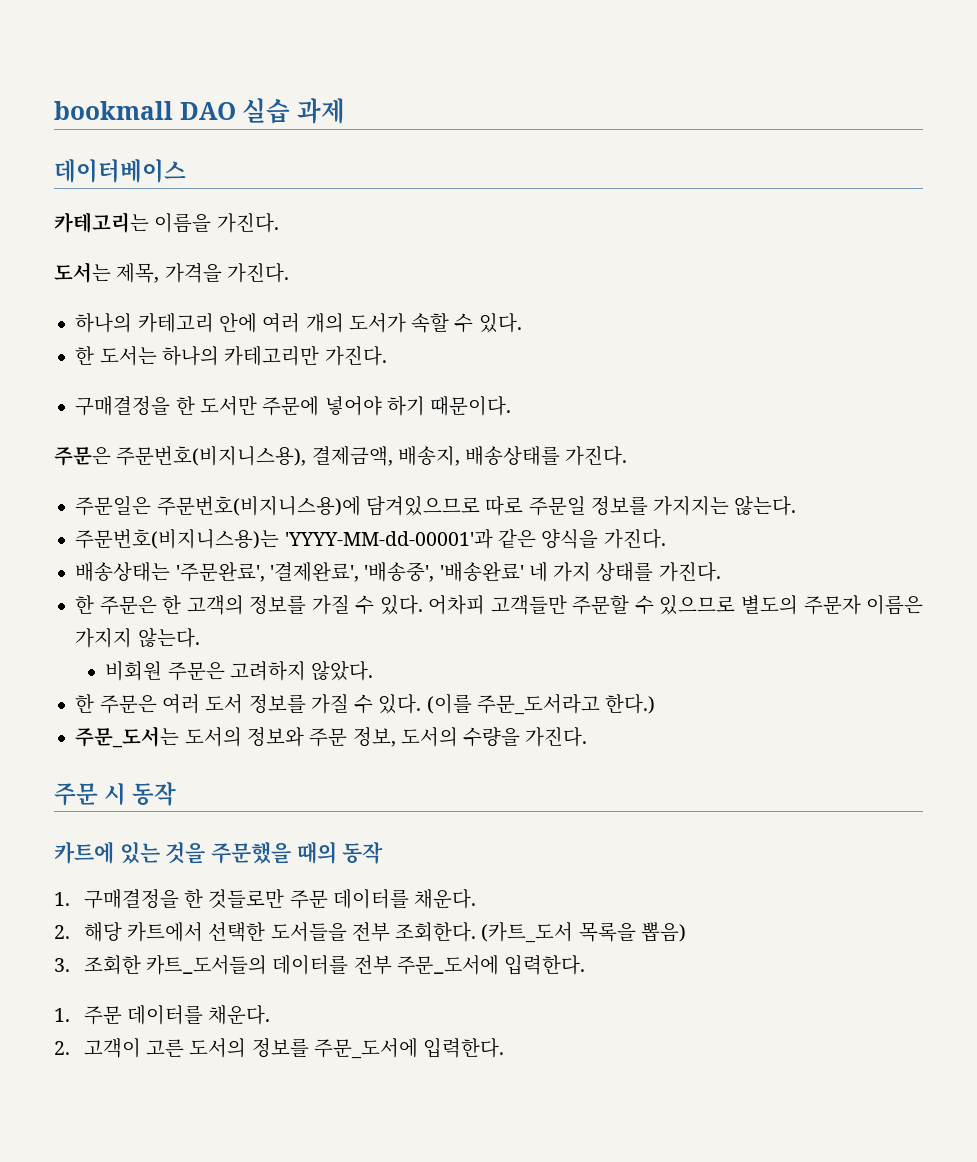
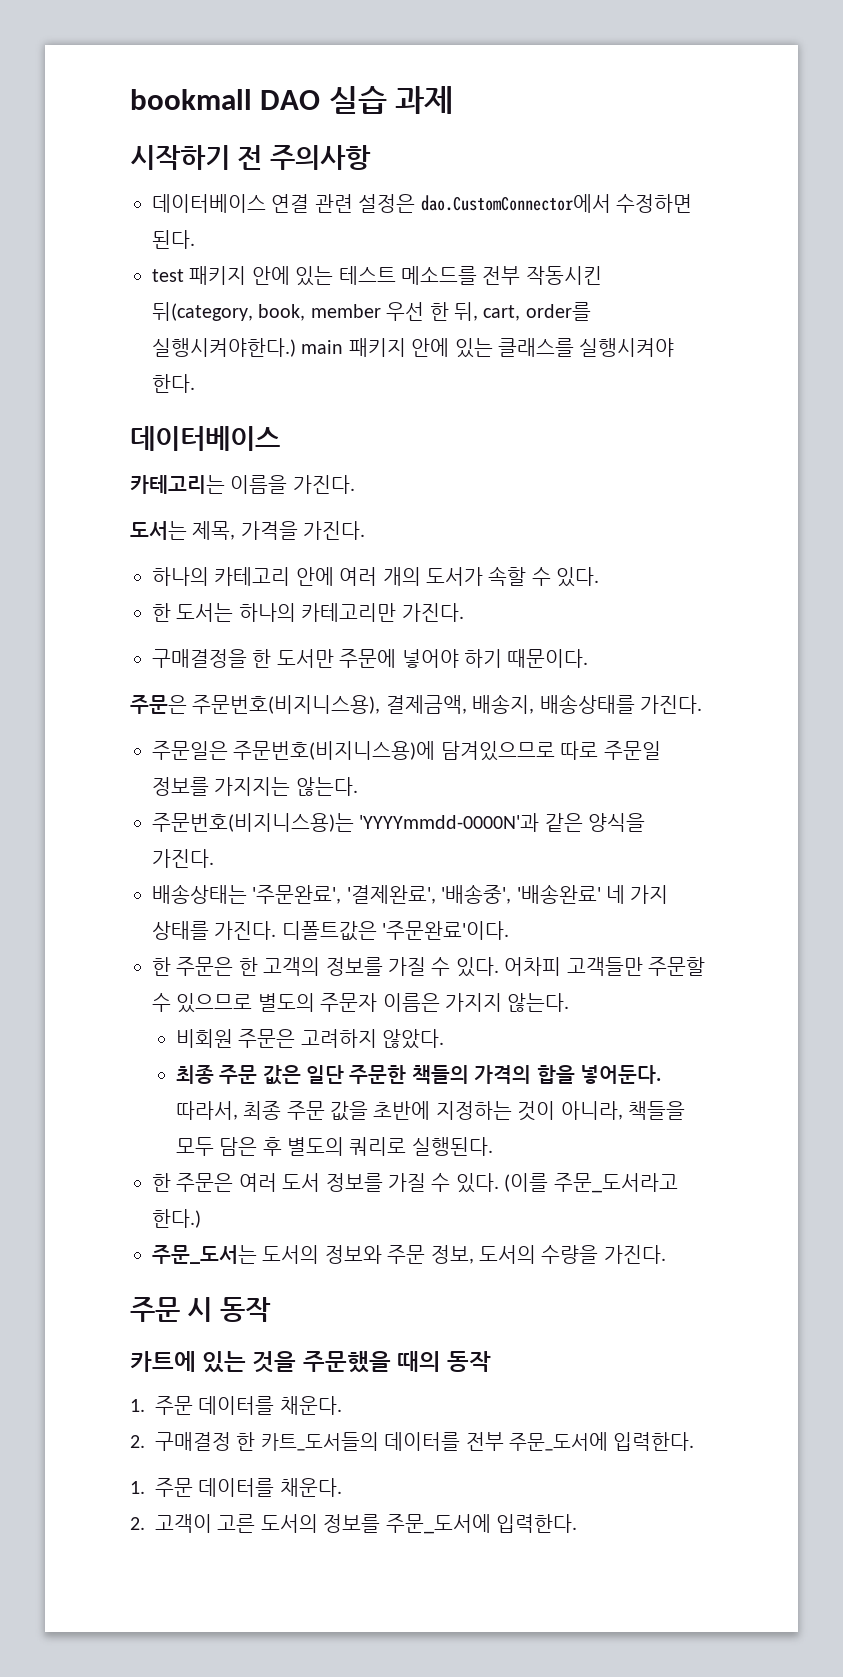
(345, 111) none -> [130,145,371,170] [152,194,692,213] [152,230,195,249] [152,266,602,286] [152,302,591,321] [152,338,675,358] [152,374,195,393] // 시작하기 전 주의사항 // 데이터베이스 연결 관련 설정은 dao.CustomConnector에서 수정하면 된다. // test 패키지 안에 있는 테스트 메소드를 전부 작동시킨 뒤(category, book, member 우선 한 뒤, cart, order를 실행시켜야한다.) main 패키지 안에 있는 클래스를 실행시켜야 한다.
[284,529,493,549] 'YYYY-MM-dd-00001'과 -> [359,813,540,832] 'YYYYmmdd-0000N'과
(721, 572) none -> [281,921,510,941] 디폴트값은 '주문완료'이다.
(374, 671) none -> [175,1065,662,1085] [175,1101,686,1121] [175,1137,493,1156] // 최종 주문 값은 일단 주문한 책들의 가격의 합을 넣어둔다. 따라서, 최종 주문 값을 초반에 지정하는 것이 아니라, 책들을 모두 담은 후 별도의 쿼리로 실행된다.
[83,889,477,909] [54,922,686,943] [54,955,141,975] 구매결정을 한 것들로만 주문 데이터를 채운다. // 2. 해당 카트에서 선택한 도서들을 전부 조회한다. (카트_도서 목록을 뽑음) // 3. 조회한 -> [155,1396,342,1415] [130,1432,256,1451] 주문 데이터를 채운다. // 2. 구매결정 한

